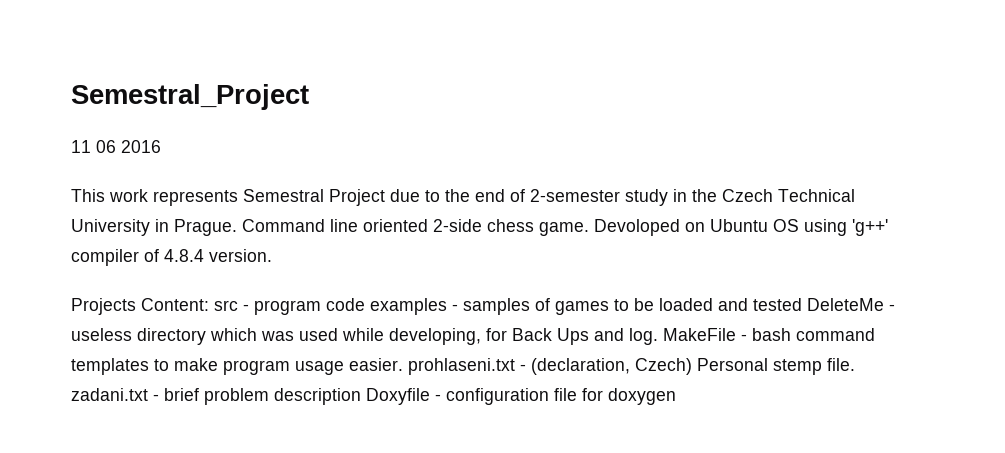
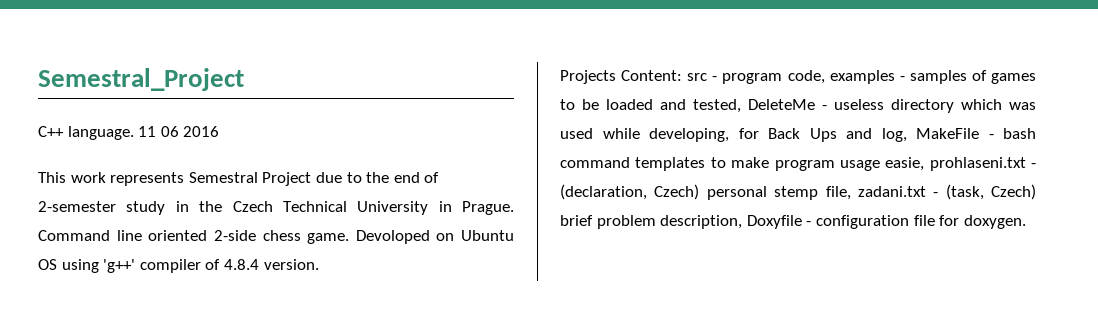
(309, 97) none -> [38,126,134,140] C++ language.
[326,298,365,311] code -> [787,70,825,84] code,
[753,298,802,311] tested -> [693,99,741,113] tested,
[629,328,658,345] log. -> [881,128,907,142] log,
[349,358,403,371] easier. -> [885,157,925,171] easie,
[697,358,855,375] [71,388,159,401] Personal stemp file. zadani.txt - -> [706,184,1036,200] personal stemp file, zadani.txt - (task, Czech)
[274,388,361,405] description -> [660,215,743,229] description,
[608,388,676,405] doxygen -> [963,215,1026,229] doxygen.

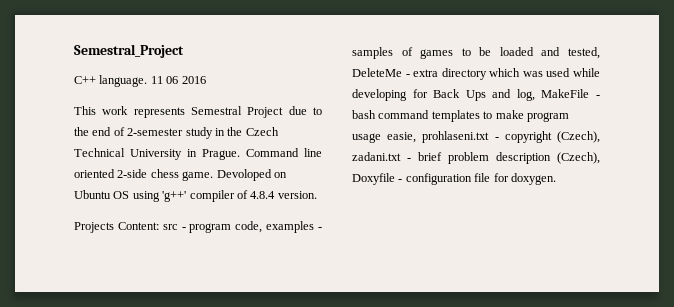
[834,99,884,110] useless -> [413,69,439,77] extra
[649,128,729,142] developing, -> [352,89,407,101] developing
[560,184,1036,200] [560,215,743,229] (declaration, Czech) personal stemp file, zadani.txt - (task, Czech) brief problem description, -> [504,131,600,143] [352,152,600,164] copyright (Czech), zadani.txt - brief problem description (Czech),

